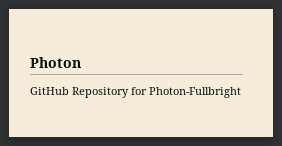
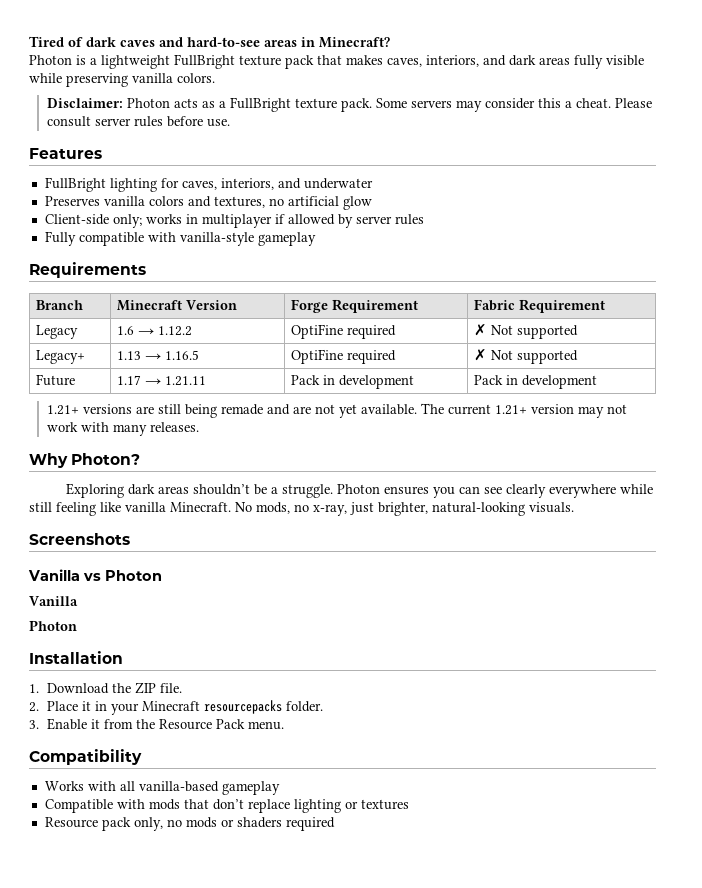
[30,57,81,68] [30,87,241,98] Photon // GitHub Repository for Photon-Fullbright -> [29,36,390,48] [29,54,644,69] [29,73,215,87] [47,97,653,112] [47,116,231,127] [29,148,102,159] [44,177,373,192] [44,196,372,210] [44,214,424,228] [44,231,316,246] [29,262,146,278] [35,300,83,310] [116,300,237,311] [290,299,418,313] [473,299,605,313] [35,325,78,339] [116,326,192,336] [290,324,396,339] [473,324,578,339] [35,350,85,364] [116,350,199,360] [290,349,396,364] [473,349,578,364] [35,374,75,386] [116,375,206,386] [290,375,414,389] [473,375,597,389] [47,403,628,418] [47,422,200,436] [29,453,141,468] [65,483,653,498] [29,502,574,516] [29,533,130,545] [28,569,162,581] [29,596,78,606] [29,620,77,631] [29,651,123,664] [29,682,183,694] [29,700,324,715] [29,718,285,730] [29,749,142,765] [44,781,280,795] [44,799,409,813] [44,817,335,831] Tired of dark caves and hard-to-see areas in Minecraft? // Photon is a lightweight FullBright texture pack that makes caves, interiors, and dark areas fully visible while preserving vanilla colors. // Disclaimer: Photon acts as a FullBright texture pack. Some servers may consider this a cheat. Please consult server rules before use. // Features // FullBright lighting for caves, interiors, and underwater // Preserves vanilla colors and textures, no artificial glow // Client-side only; works in multiplayer if allowed by server rules // Fully compatible with vanilla-style gameplay // Requirements // Branch | Minecraft Version | Forge Requirement | Fabric Requirement // Legacy | 1.6 → 1.12.2 | OptiFine required | ✗ Not supported // Legacy+ | 1.13 → 1.16.5 | OptiFine required | ✗ Not supported // Future | 1.17 → 1.21.11 | Pack in development | Pack in development // 1.21+ versions are still being remade and are not yet available. The current 1.21+ version may not work with many releases. // Why Photon? // Exploring dark areas shouldn’t be a struggle. Photon ensures you can see clearly everywhere while still feeling like vanilla Minecraft. No mods, no x-ray, just brighter, natural-looking visuals. // Screenshots // Vanilla vs Photon // Vanilla // Photon // Installation // 1. Download the ZIP file. // 2. Place it in your Minecraft resourcepacks folder. // 3. Enable it from the Resource Pack menu. // Compatibility // Works with all vanilla-based gameplay // Compatible with mods that don’t replace lighting or textures // Resource pack only, no mods or shaders required

